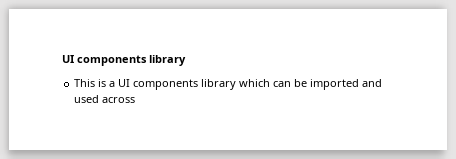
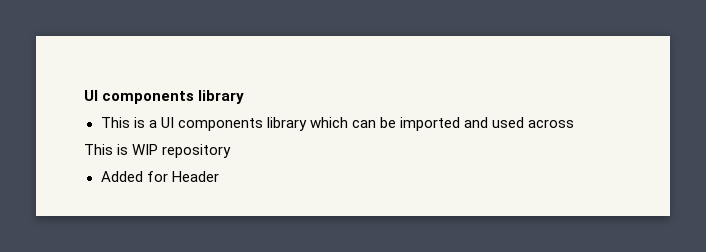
(136, 100) none -> [84,144,232,158] [100,171,219,182] // This is WIP repository // Added for Header

